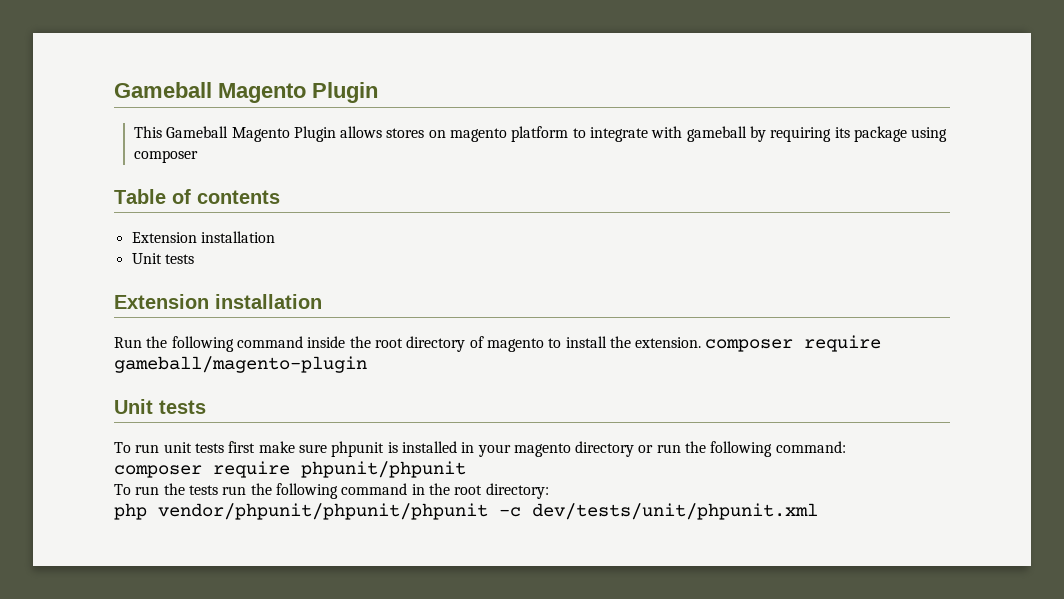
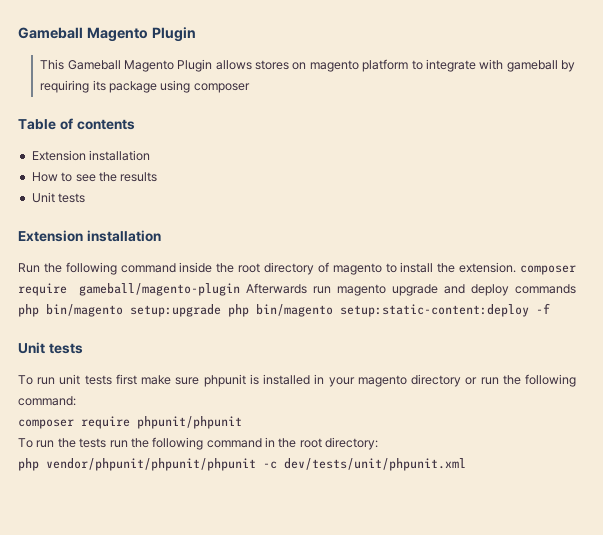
(275, 237) none -> [31,172,158,182] // How to see the results
(367, 364) none -> [246,283,577,296] [18,303,550,317] Afterwards run magento upgrade and deploy commands php bin/magento setup:upgrade php bin/magento setup:static-content:deploy -f

